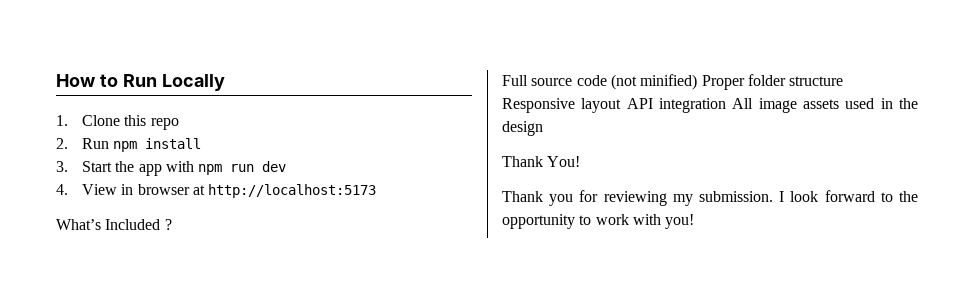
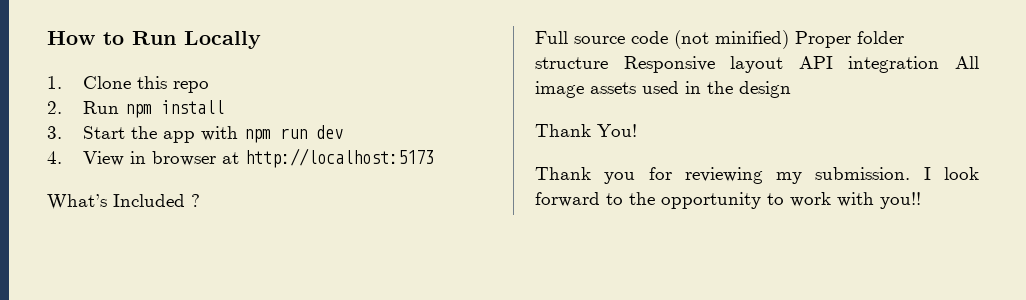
[665,214,695,229] you! -> [880,192,921,209] you!!

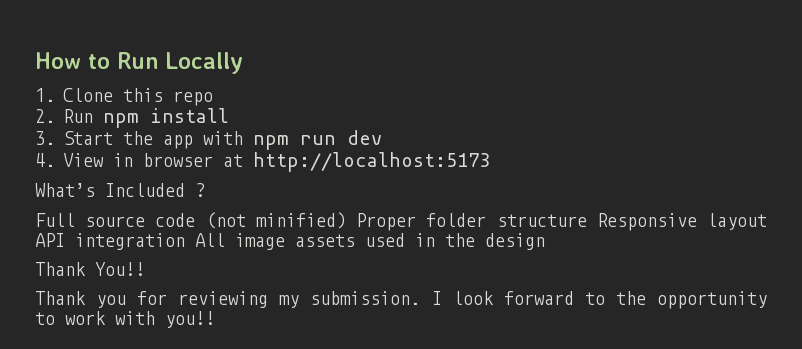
[597,124,637,137] You! -> [95,262,145,276] You!!

